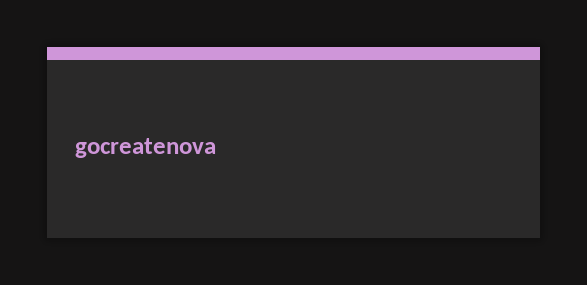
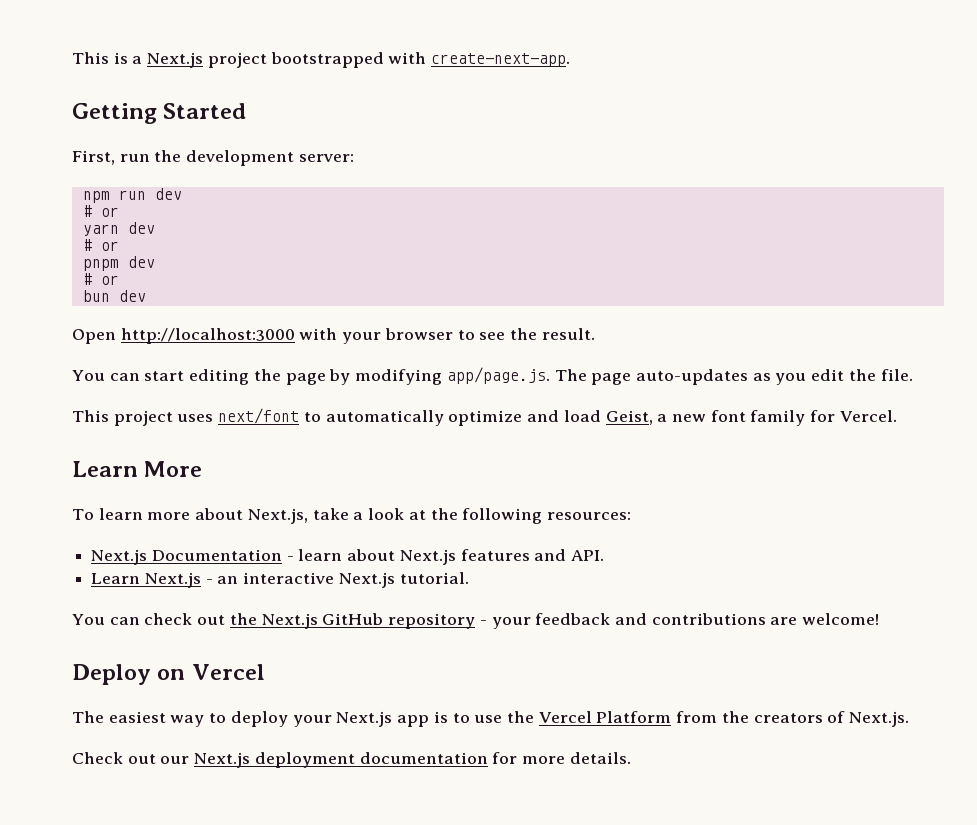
[75,138,216,158] gocreatenova -> [72,52,571,68] [72,103,247,124] [72,150,354,166] [82,188,182,203] [82,205,119,217] [82,222,155,236] [82,239,119,251] [82,256,155,271] [82,273,119,285] [82,290,146,302] [72,328,595,344] [72,367,913,385] [72,408,897,426] [72,461,203,477] [72,508,631,524] [91,549,605,565] [91,572,469,588] [72,613,880,629] [72,664,265,685] [72,711,910,727] [72,752,631,768] This is a Next.js project bootstrapped with create-next-app. // Getting Started // First, run the development server: // npm run dev // # or // yarn dev // # or // pnpm dev // # or // bun dev // Open http://localhost:3000 with your browser to see the result. // You can start editing the page by modifying app/page.js. The page auto-updates as you edit the file. // This project uses next/font to automatically optimize and load Geist, a new font family for Vercel. // Learn More // To learn more about Next.js, take a look at the following resources: // Next.js Documentation - learn about Next.js features and API. // Learn Next.js - an interactive Next.js tutorial. // You can check out the Next.js GitHub repository - your feedback and contributions are welcome! // Deploy on Vercel // The easiest way to deploy your Next.js app is to use the Vercel Platform from the creators of Next.js. // Check out our Next.js deployment documentation for more details.

